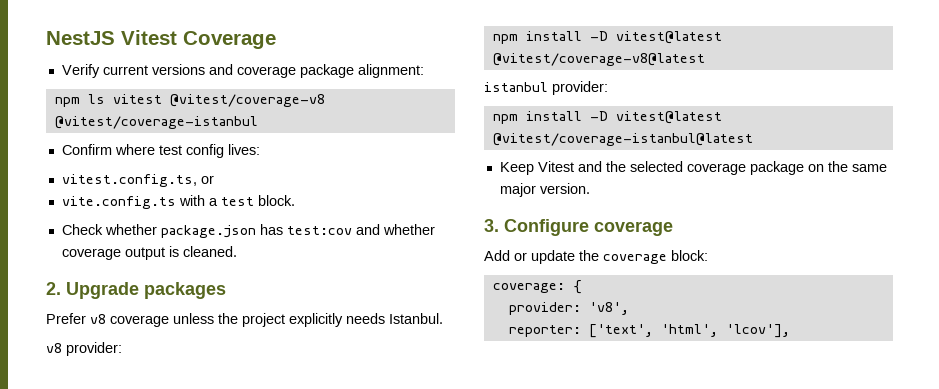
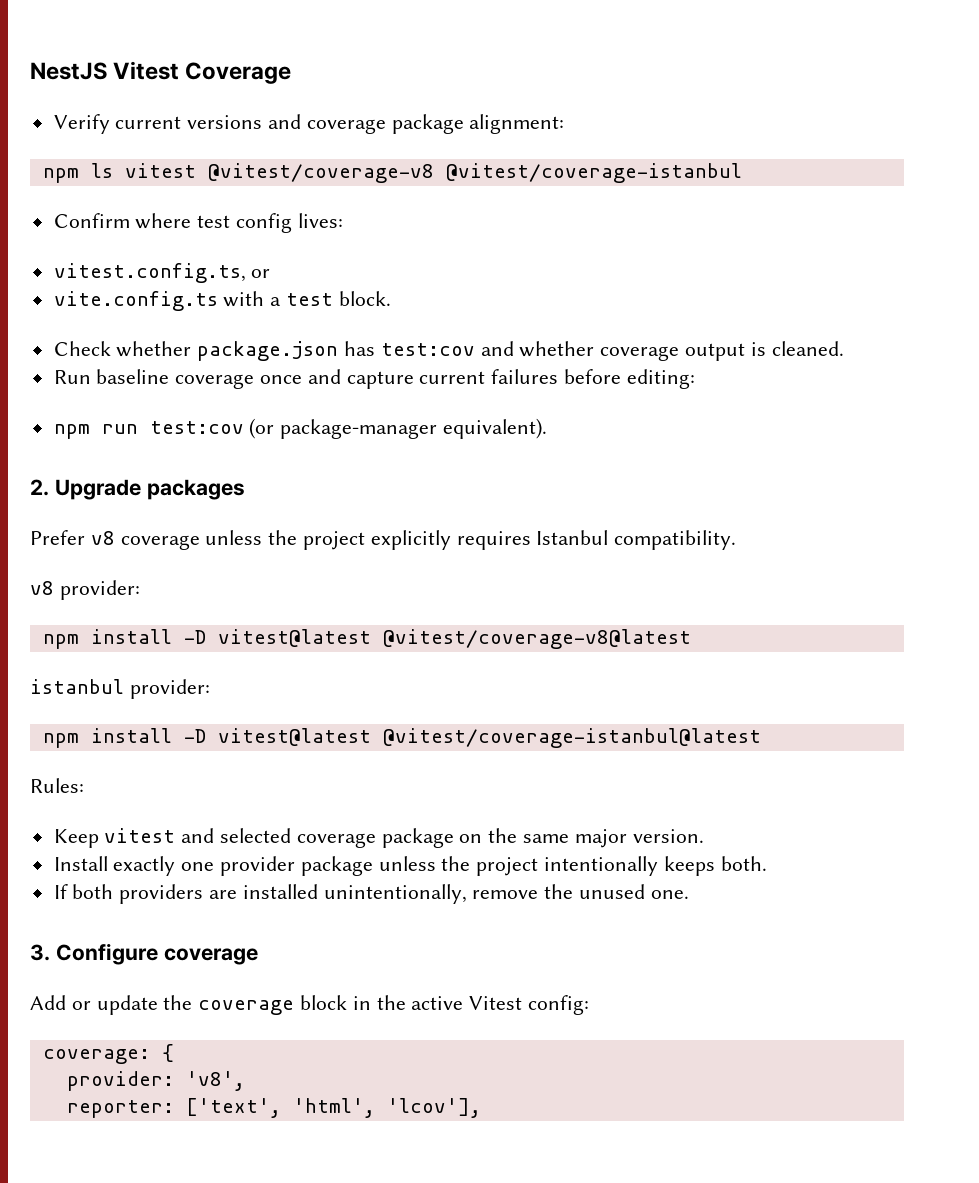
(237, 251) none -> [53,369,695,389] [53,418,548,439] // Run baseline coverage once and capture current failures before editing: // npm run test:cov (or package-manager equivalent).
[346,313,443,324] needs Istanbul. -> [456,530,737,550] requires Istanbul compatibility.
(753, 139) none -> [30,778,84,793] // Rules:
[537,161,626,172] Vitest and the -> [104,828,215,843] vitest and
(590, 188) none -> [53,856,767,876] [53,884,689,904] // Install exactly one provider package unless the project intentionally keeps both. // If both providers are installed unintentionally, remove the unused one.
[671,250,708,261] block: -> [300,995,590,1015] block in the active Vitest config:

